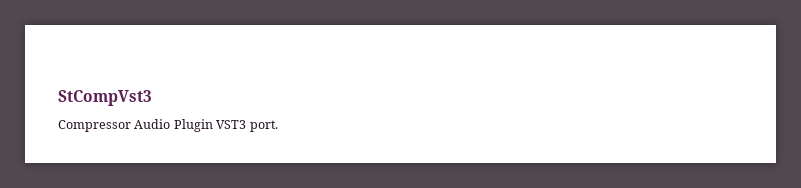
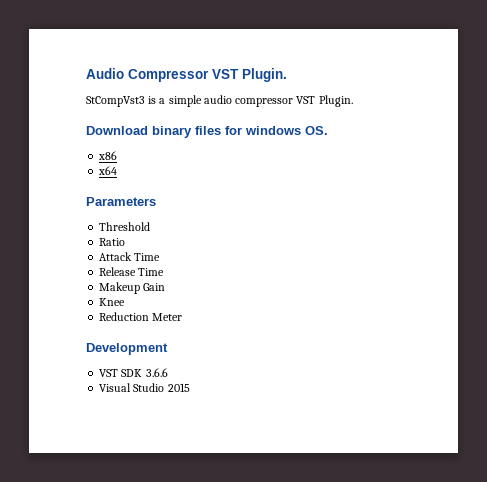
[58,90,152,106] [58,119,278,132] StCompVst3 // Compressor Audio Plugin VST3 port. -> [86,68,287,82] [86,95,353,107] [86,126,328,138] [98,151,118,160] [98,166,118,175] [86,197,156,206] [99,222,151,231] [99,238,126,246] [99,252,161,261] [99,267,165,276] [99,282,166,294] [99,298,126,306] [99,312,183,321] [86,343,168,355] [99,368,168,377] [99,383,190,392] Audio Compressor VST Plugin. // StCompVst3 is a simple audio compressor VST Plugin. // Download binary files for windows OS. // x86 // x64 // Parameters // Threshold // Ratio // Attack Time // Release Time // Makeup Gain // Knee // Reduction Meter // Development // VST SDK 3.6.6 // Visual Studio 2015

